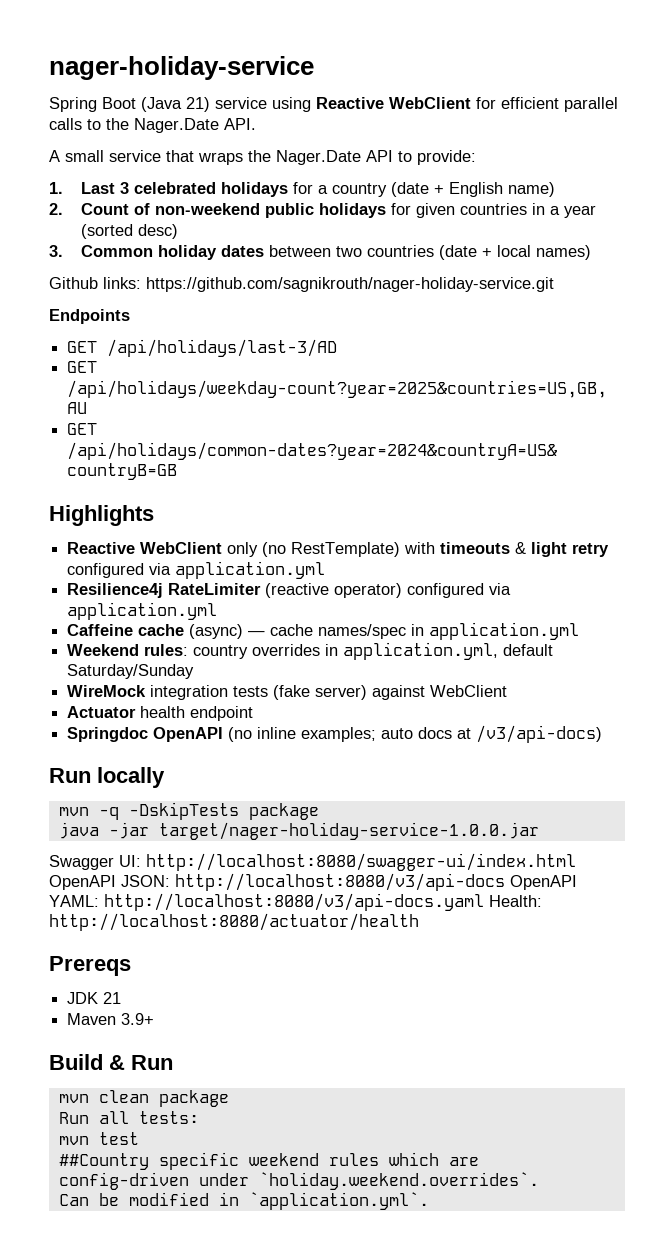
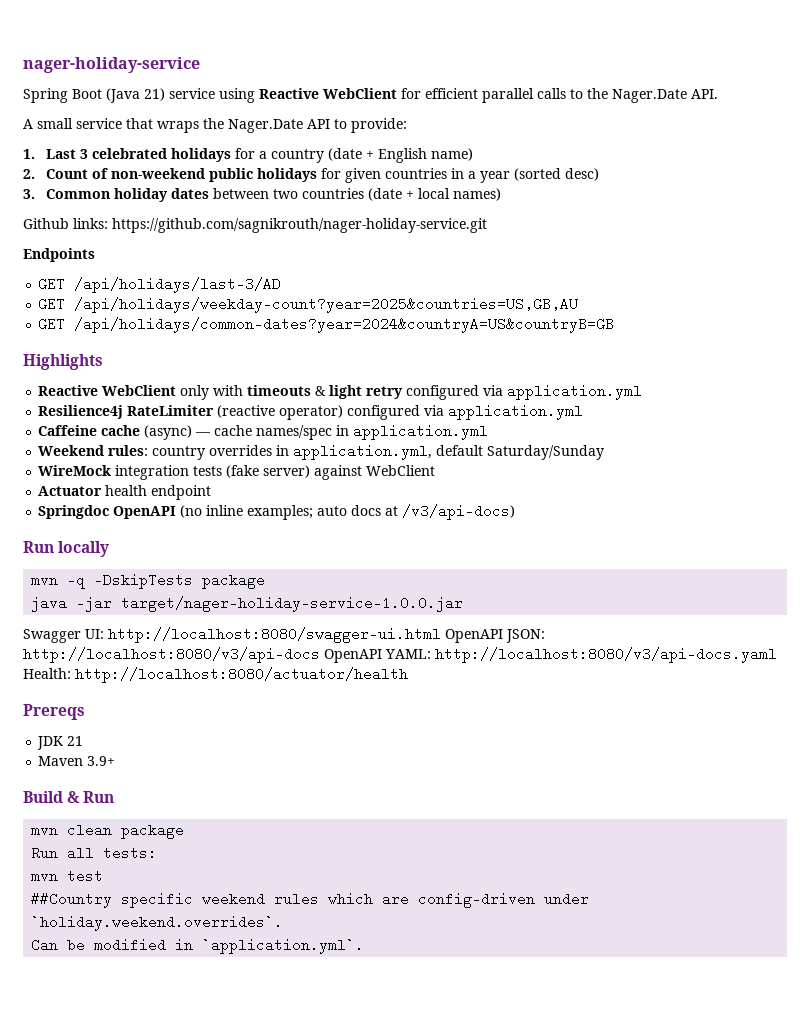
[262,542,401,557] (no RestTemplate) -> (210, 392) none
[146,853,576,871] http://localhost:8080/swagger-ui/index.html -> [108,627,441,643] http://localhost:8080/swagger-ui.html

